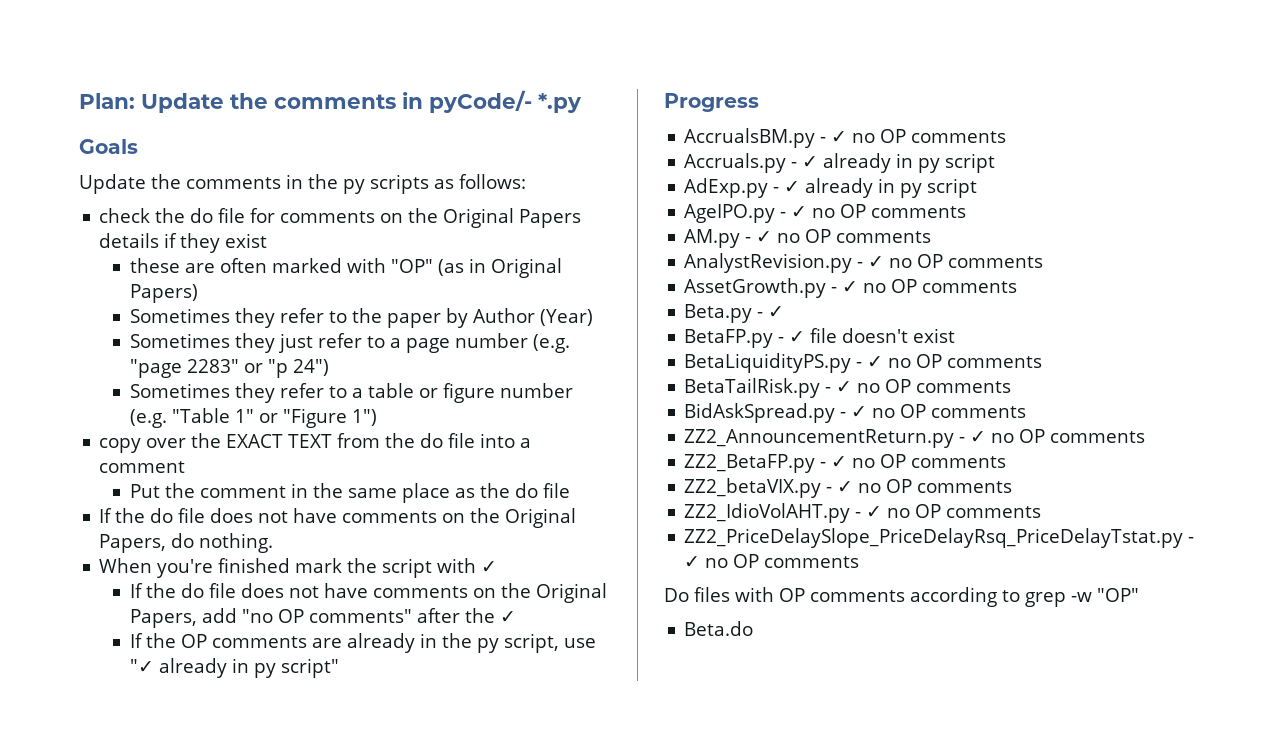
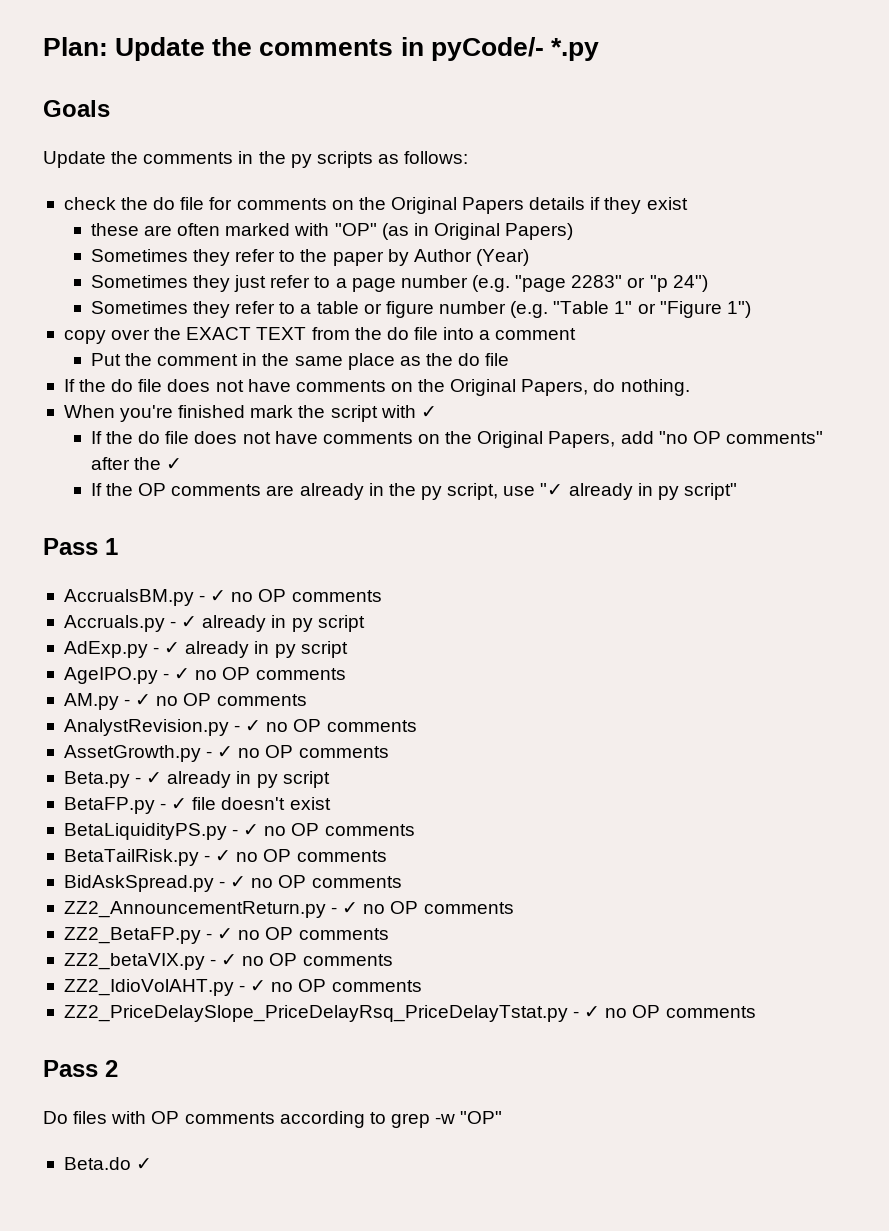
[664,93,759,112] Progress -> [43,538,118,555] Pass 1
(785, 312) none -> [167,771,330,788] already in py script
(860, 562) none -> [43,1060,118,1077] // Pass 2
(754, 628) none -> [136,1158,153,1170] ✓

